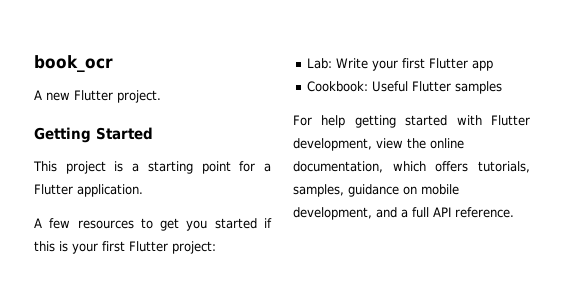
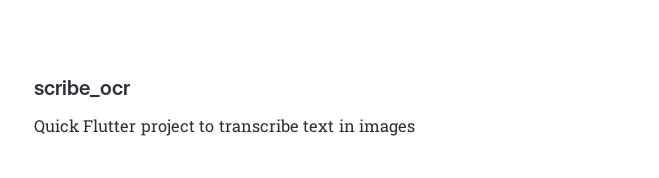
[34,55,113,73] [34,90,161,103] [34,127,153,143] [33,161,272,174] [34,184,143,197] [34,218,272,231] [34,241,216,254] [307,58,494,71] [307,81,503,94] [293,115,530,128] [293,138,464,151] [293,161,530,173] [293,184,459,197] [293,207,514,220] book_ocr // A new Flutter project. // Getting Started // This project is a starting point for a Flutter application. // A few resources to get you started if this is your first Flutter project: // Lab: Write your first Flutter app // Cookbook: Useful Flutter samples // For help getting started with Flutter development, view the online documentation, which offers tutorials, samples, guidance on mobile development, and a full API reference. -> [34,80,130,98] [34,119,416,136] scribe_ocr // Quick Flutter project to transcribe text in images

